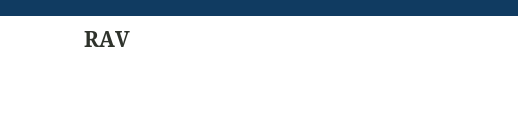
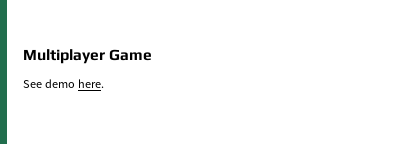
[84,31,130,47] RAV -> [23,49,153,64] [23,79,104,88] Multiplayer Game // See demo here.

